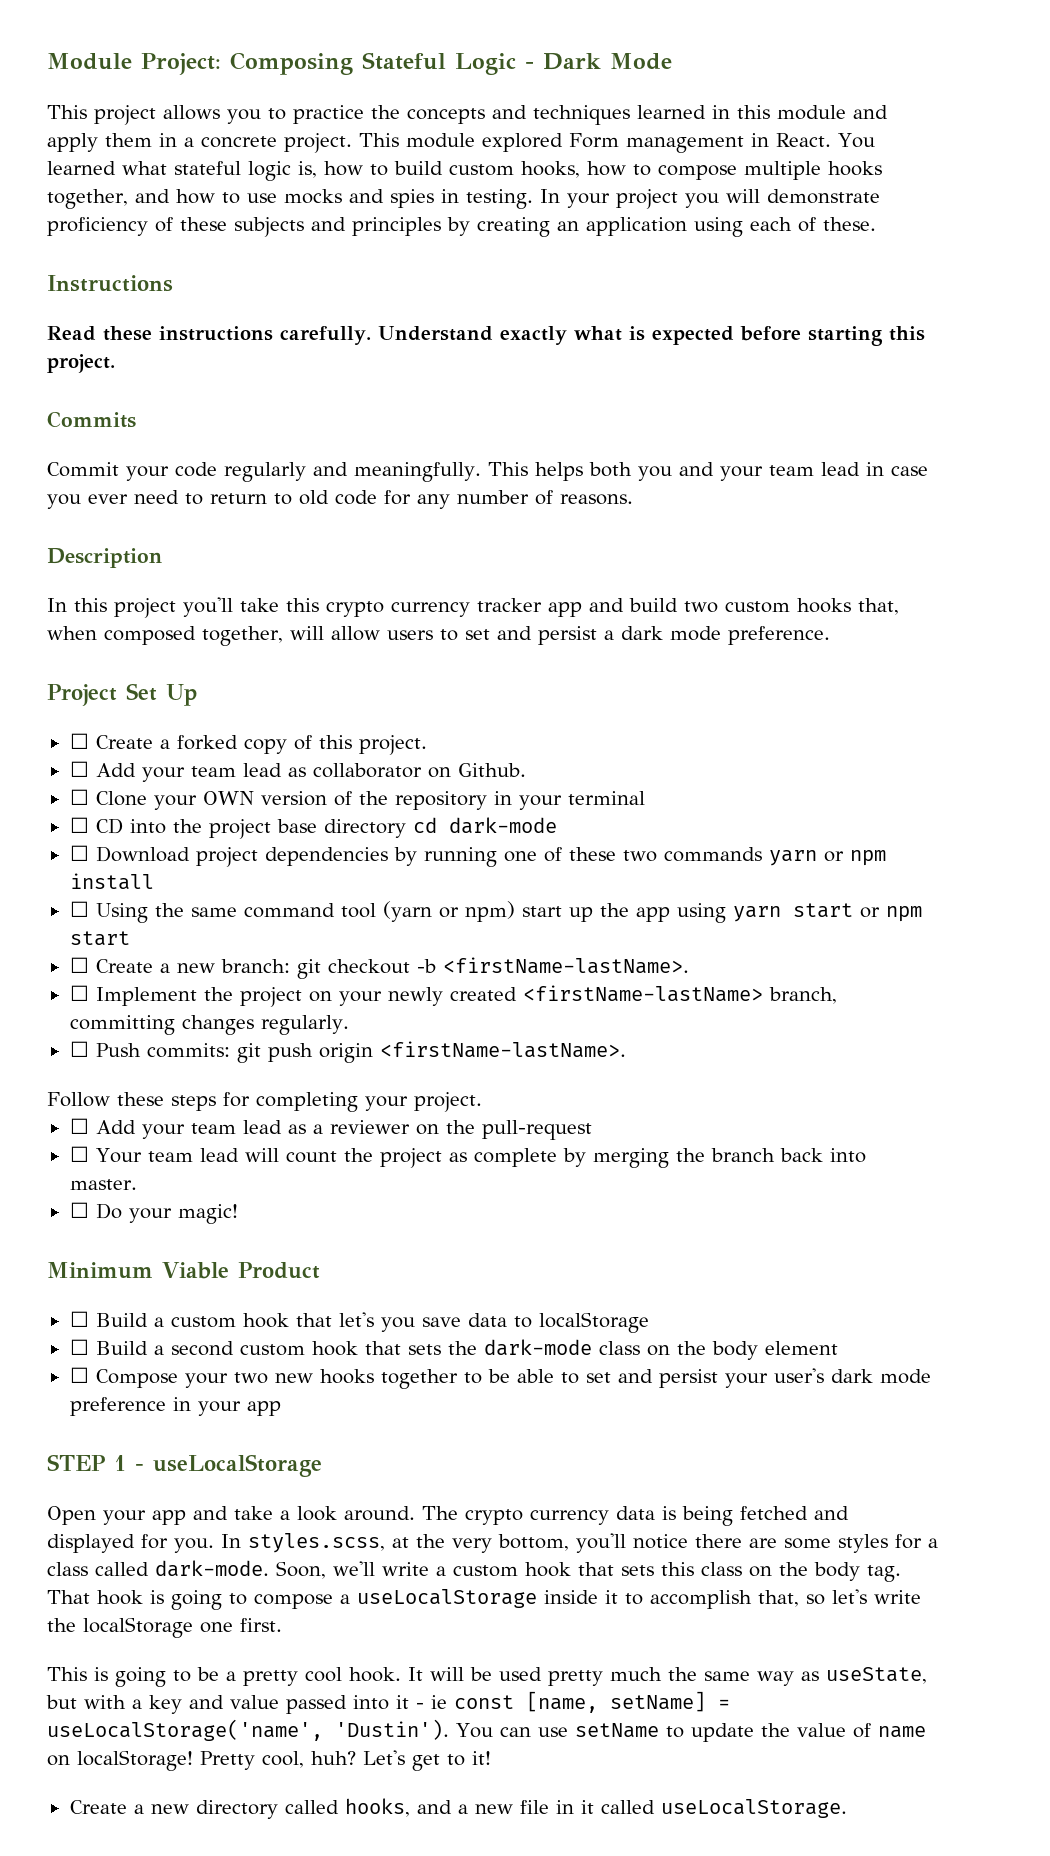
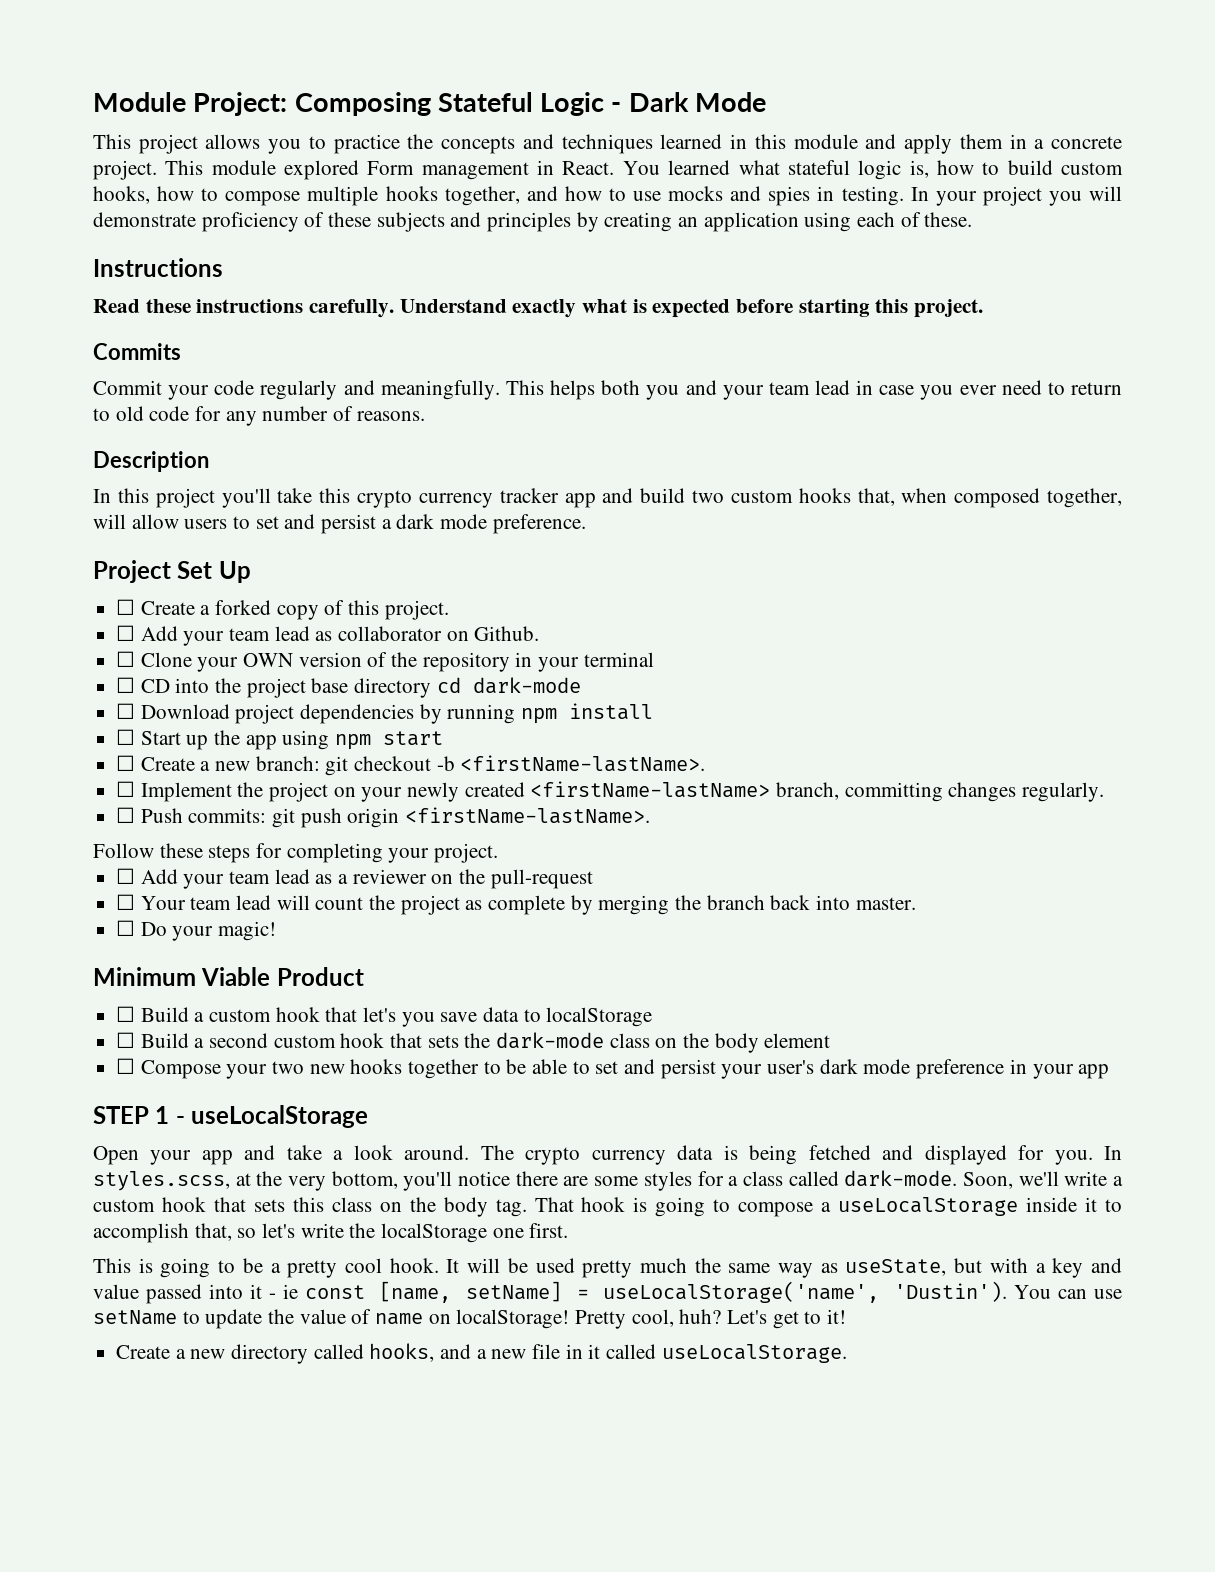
[503,847,886,866] [69,873,154,890] [69,901,562,923] one of these two commands yarn or npm install // ☐ Using the same command tool (yarn or npm) start -> [521,703,654,724] [116,729,181,745] npm install // ☐ Start
[732,903,880,922] yarn start or -> (330, 740) none

